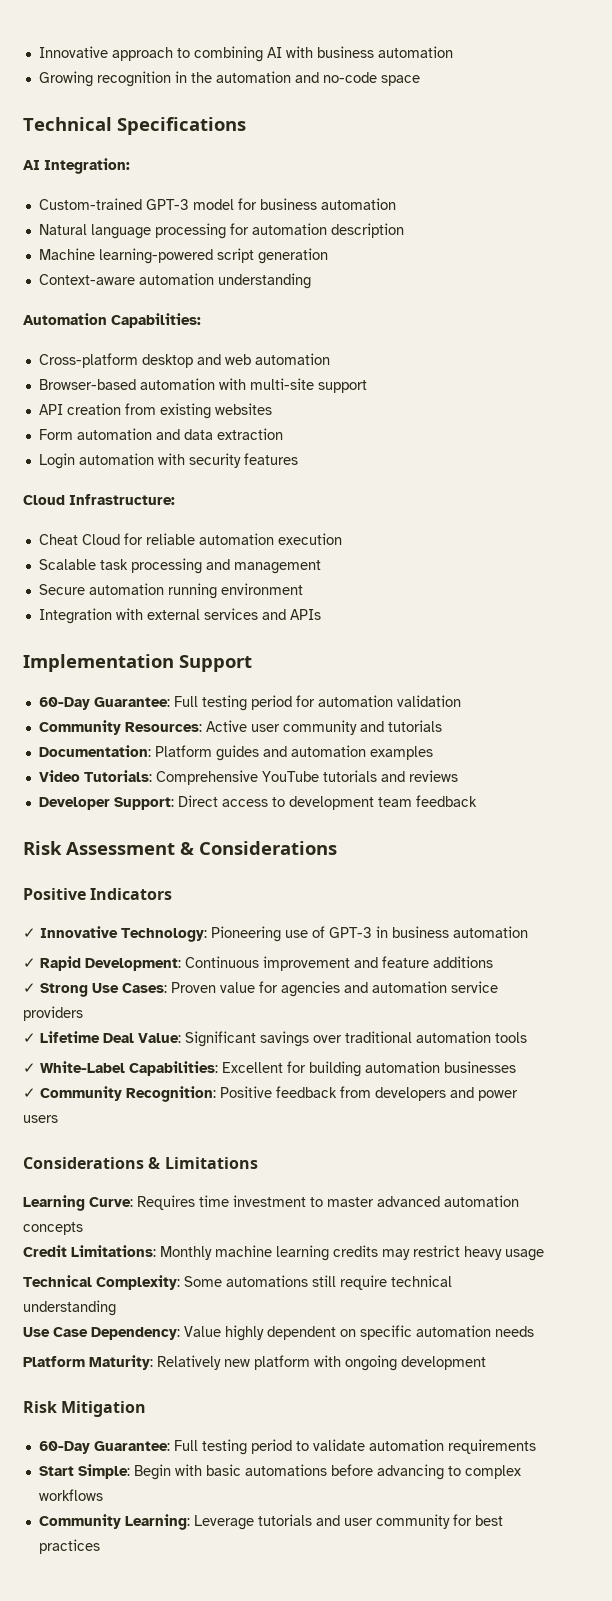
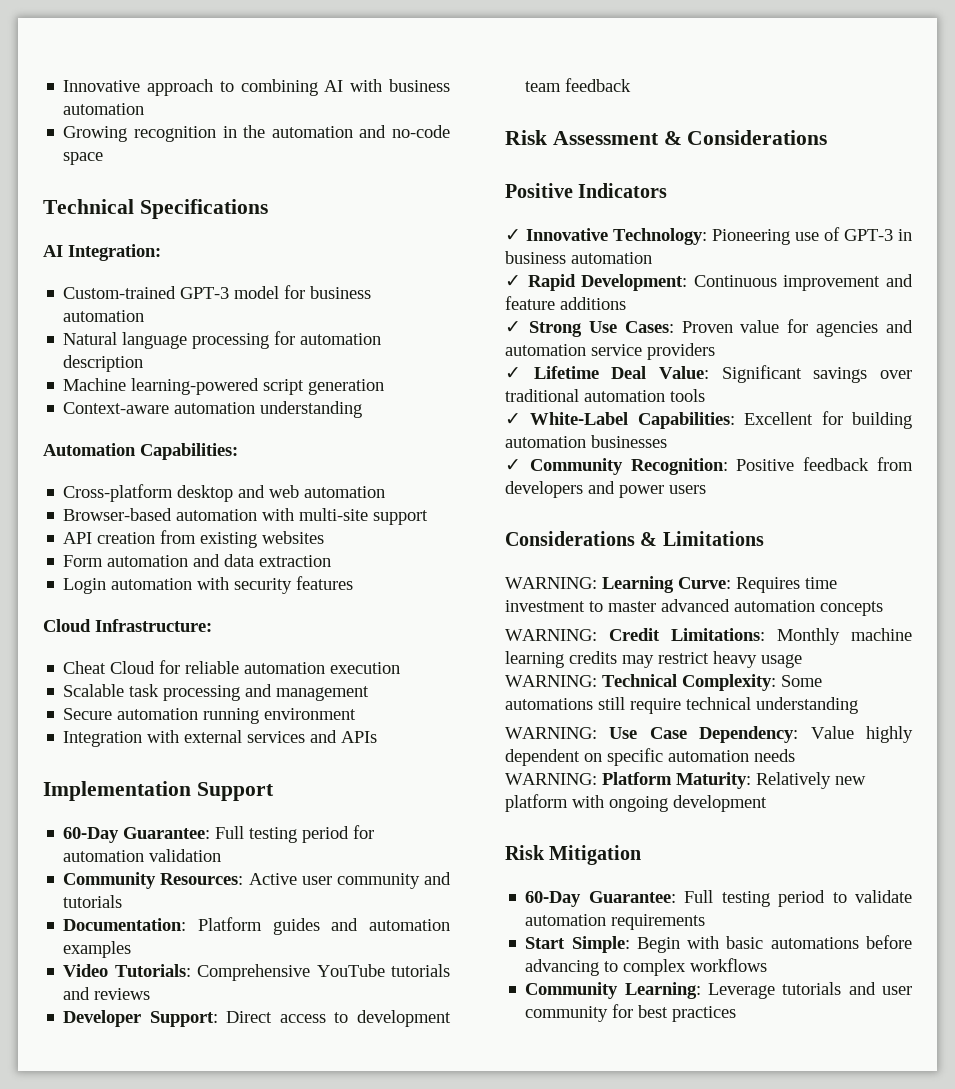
(258, 1163) none -> [505,577,597,589] WARNING:
(83, 1228) none -> [505,629,597,641] WARNING:
(544, 1255) none -> [505,675,597,687] WARNING:
(116, 1308) none -> [505,727,597,739] WARNING:
(534, 1331) none -> [505,773,597,785] WARNING:

